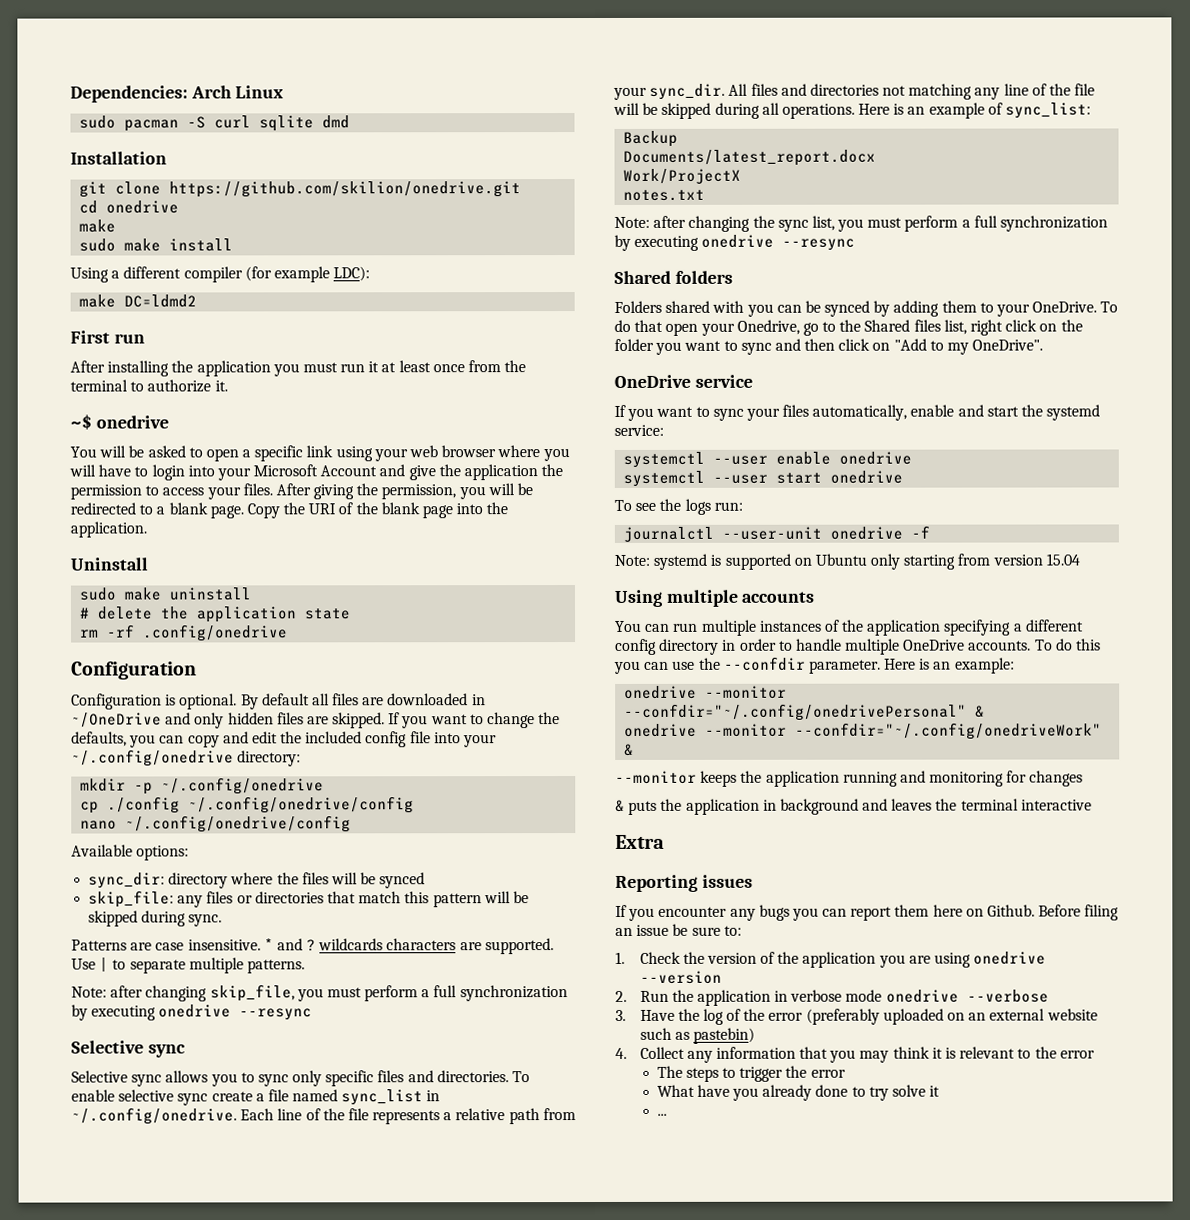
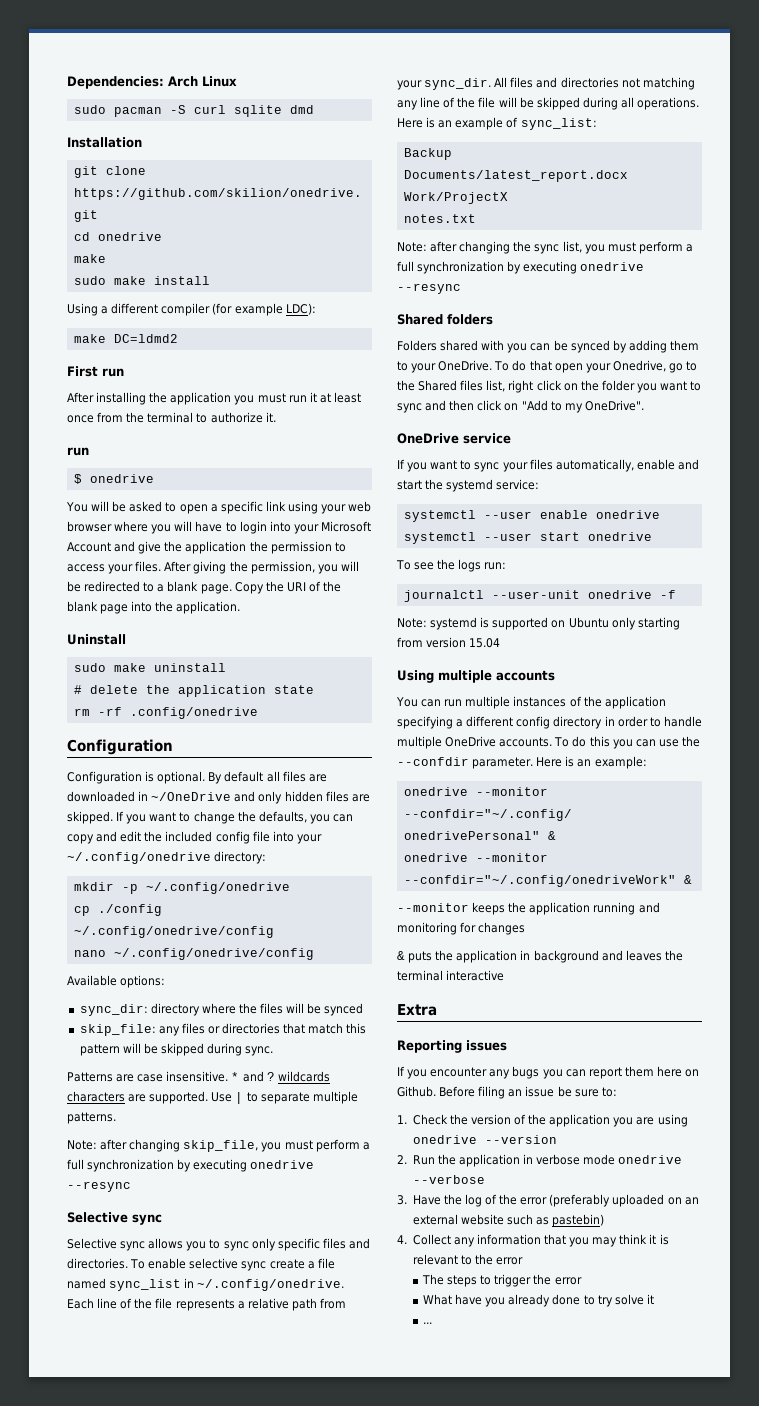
[70,414,92,430] ~$ -> [67,447,89,456] [73,474,82,484] run // $

